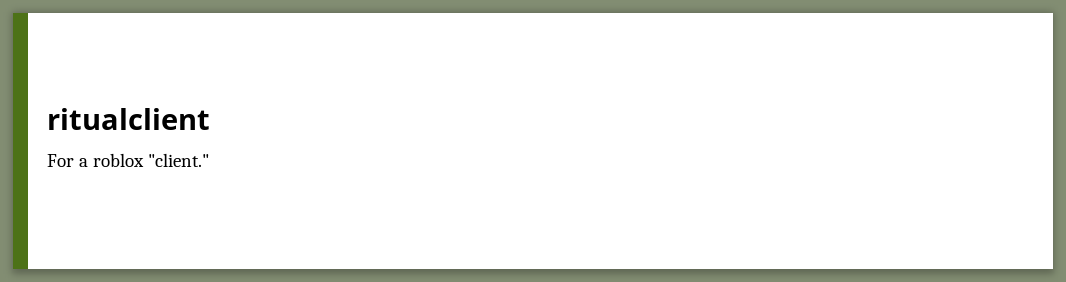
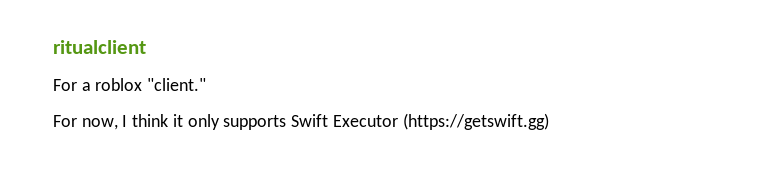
(210, 160) none -> [53,113,549,130] // For now, I think it only supports Swift Executor (https://getswift.gg)

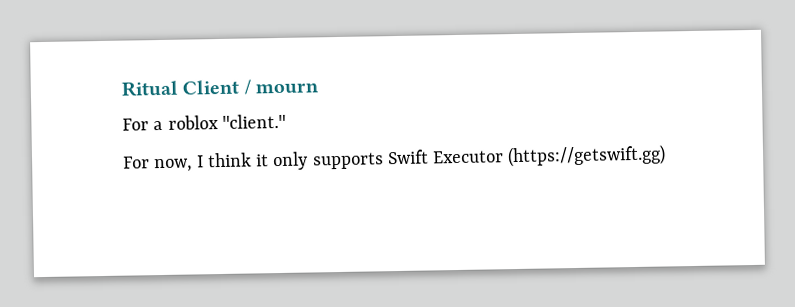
[53,40,146,54] ritualclient -> [121,79,320,97] Ritual Client / mourn

